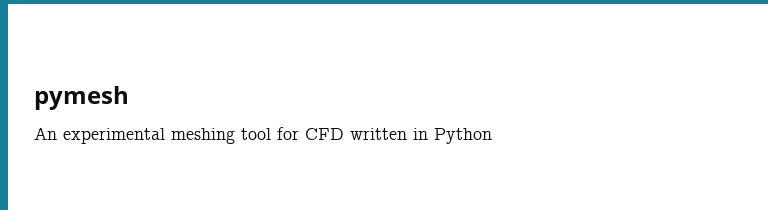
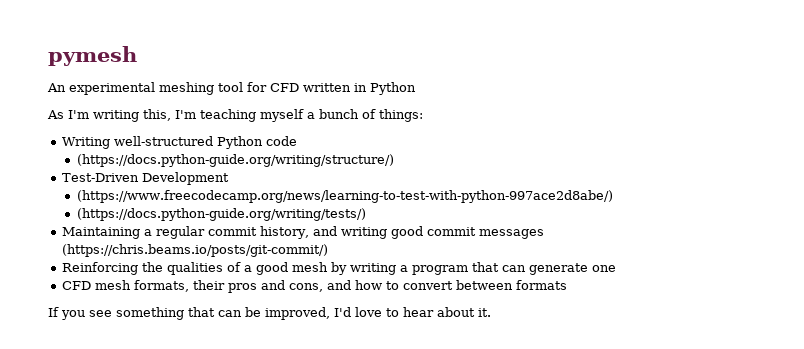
(492, 136) none -> [47,109,423,122] [62,136,298,149] [77,154,395,167] [62,172,230,185] [77,190,614,203] [77,208,367,221] [62,226,545,239] [62,244,329,257] [62,262,617,275] [62,280,568,293] [48,307,491,320] // As I'm writing this, I'm teaching myself a bunch of things: // Writing well-structured Python code // (https://docs.python-guide.org/writing/structure/) // Test-Driven Development // (https://www.freecodecamp.org/news/learning-to-test-with-python-997ace2d8abe/) // (https://docs.python-guide.org/writing/tests/) // Maintaining a regular commit history, and writing good commit messages (https://chris.beams.io/posts/git-commit/) // Reinforcing the qualities of a good mesh by writing a program that can generate one // CFD mesh formats, their pros and cons, and how to convert between formats // If you see something that can be improved, I'd love to hear about it.

